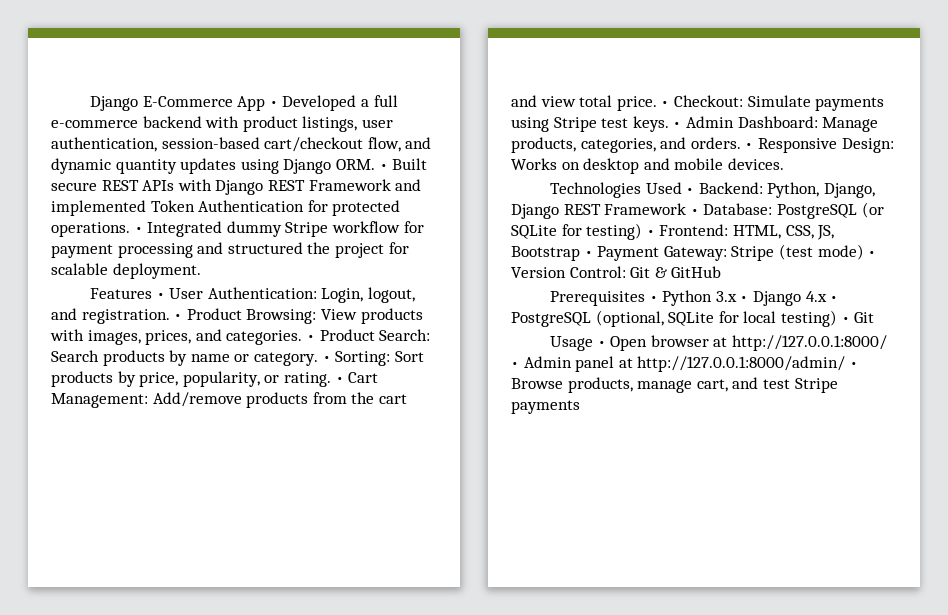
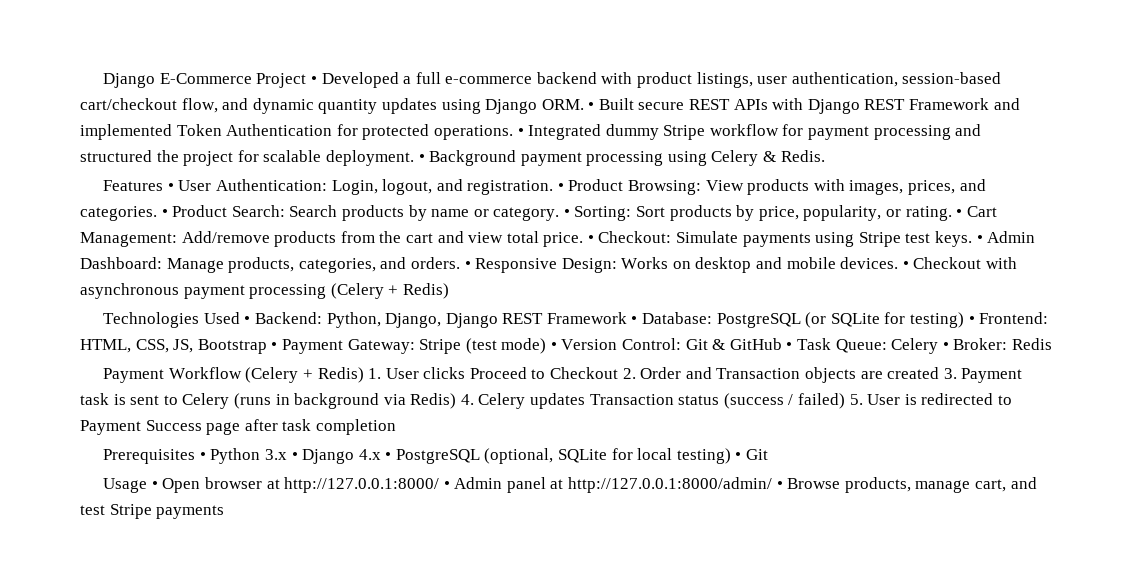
[237,96,266,111] App -> [256,73,307,88] Project
(201, 271) none -> [418,150,825,166] • Background payment processing using Celery & Redis.
(784, 164) none -> [902,257,1018,269] [80,283,449,299] • Checkout with asynchronous payment processing (Celery + Redis)
(722, 272) none -> [786,338,1052,354] [103,367,1023,383] [80,393,1012,409] [80,419,396,435] • Task Queue: Celery • Broker: Redis // Payment Workflow (Celery + Redis) 1. User clicks Proceed to Checkout 2. Order and Transaction objects are created 3. Payment task is sent to Celery (runs in background via Redis) 4. Celery updates Transaction status (success / failed) 5. User is redirected to Payment Success page after task completion

